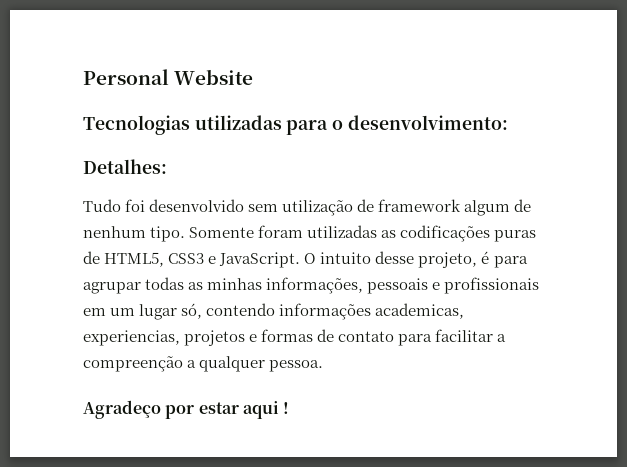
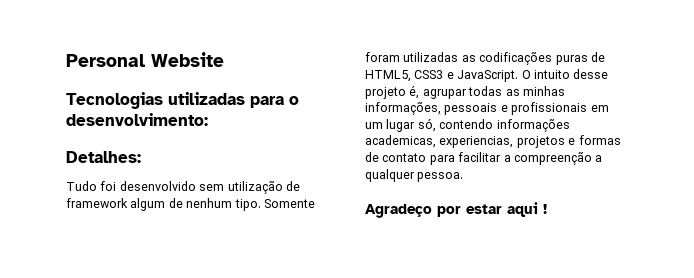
[418,251,528,268] projeto, é para -> [365,85,420,99] projeto é,

